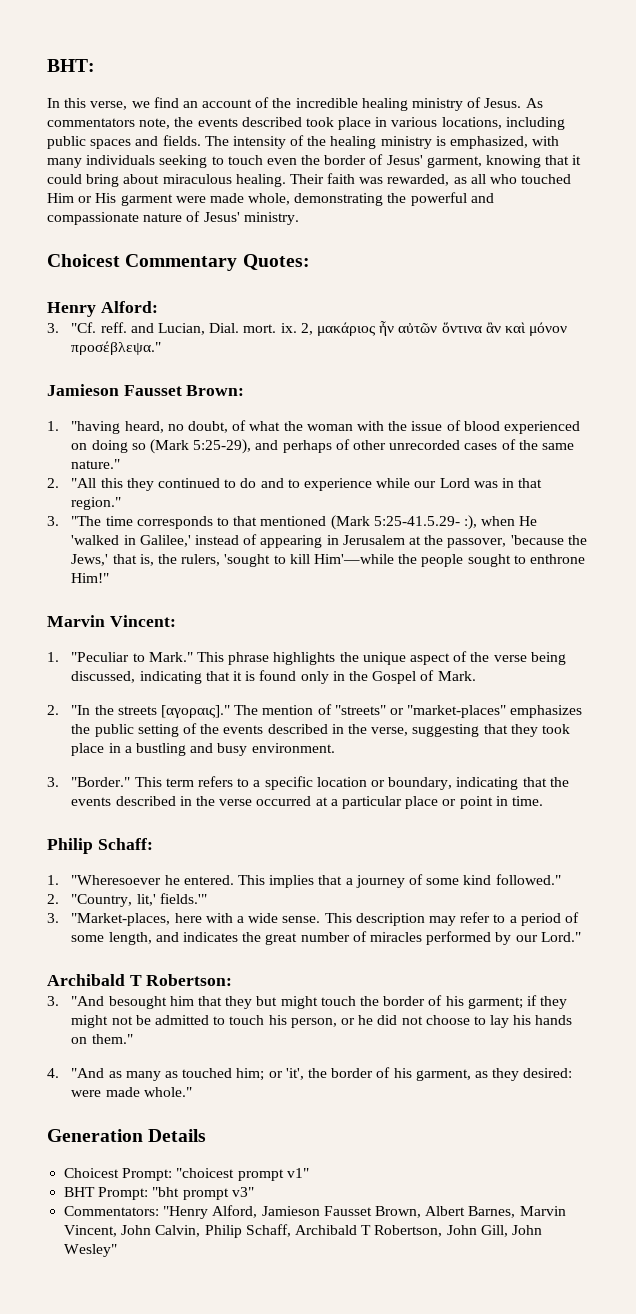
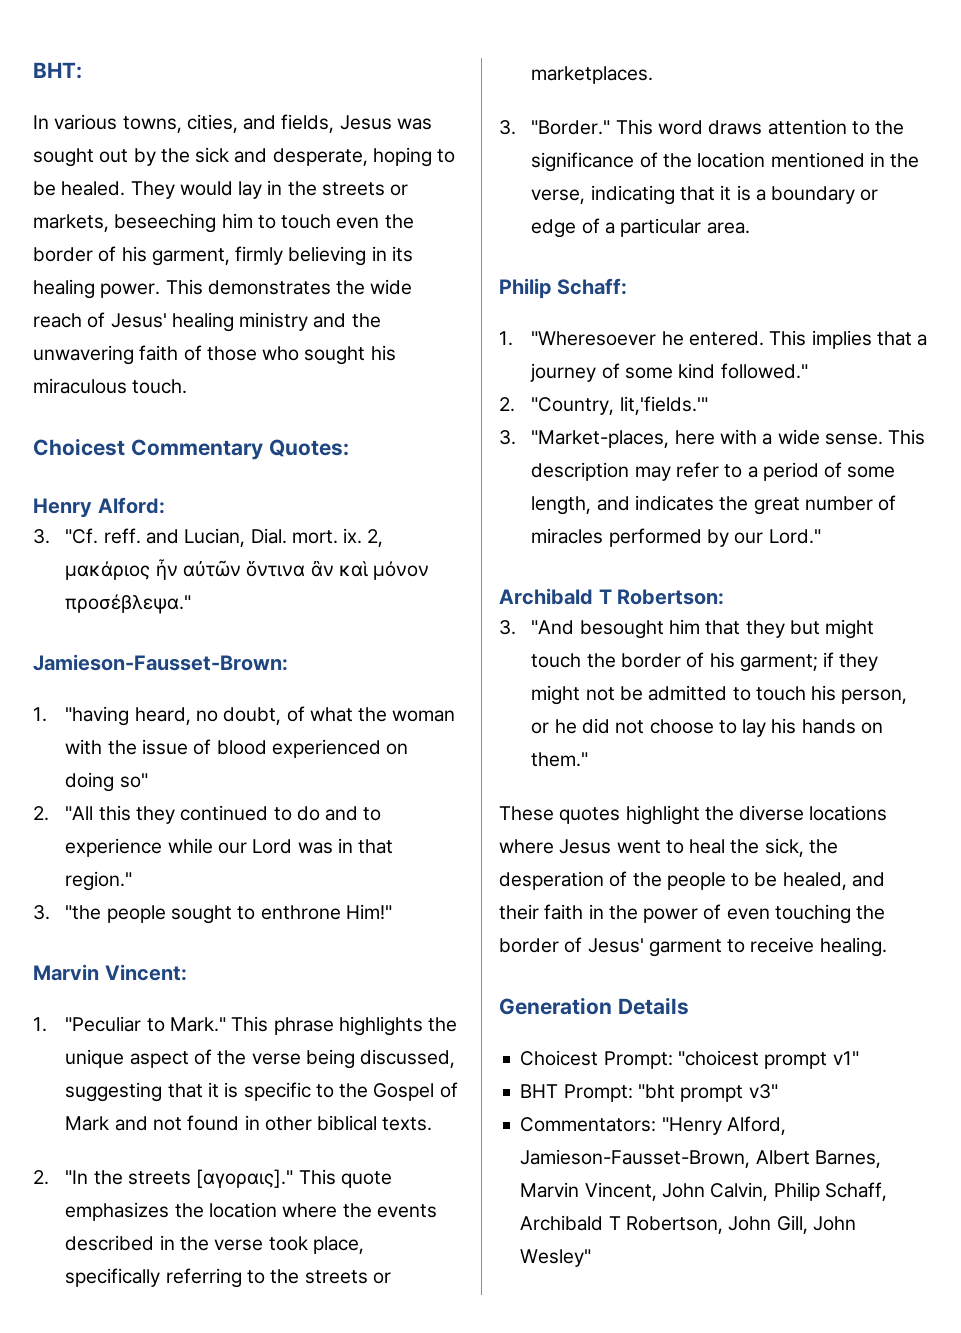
[64,97,543,111] [47,117,565,130] [47,135,560,149] [47,155,208,168] this verse, we find an account of the incredible healing ministry of Jesus. As commentators note, the events described took place in various locations, including public spaces and fields. The intensity of the healing ministry is emphasized, with many individuals seeking -> [54,114,432,133] [33,147,456,167] [33,180,409,199] [33,213,253,233] various towns, cities, and fields, Jesus was sought out by the sick and desperate, hoping to be healed. They would lay in the streets or markets, beseeching him
[386,155,582,168] [47,173,572,187] [47,192,494,206] [47,211,299,225] Jesus' garment, knowing that it could bring about miraculous healing. Their faith was rewarded, as all who touched Him or His garment were made whole, demonstrating the powerful and compassionate nature of Jesus' ministry. -> [121,246,413,266] [33,279,413,299] [33,312,381,332] [33,345,396,365] [33,378,188,394] his garment, firmly believing in its healing power. This demonstrates the wide reach of Jesus' healing ministry and the unwavering faith of those who sought his miraculous touch.
[47,384,245,396] Jamieson Fausset Brown: -> [33,654,288,671] Jamieson-Fausset-Brown:
[131,439,574,454] [71,459,121,469] so (Mark 5:25-29), and perhaps of other unrecorded cases of the same nature." -> [119,773,148,788] so"
[71,515,538,530] [71,534,587,548] [71,554,418,567] "The time corresponds to that mentioned (Mark 5:25-41.5.29- :), when He 'walked in Galilee,' instead of appearing in Jerusalem at the passover, 'because the Jews,' that is, the rulers, 'sought to kill Him'—while the -> [65,905,102,920] "the
[139,670,476,684] indicating that it is found only in the Gospel of Mark. -> [65,1082,458,1102] [65,1115,433,1131] suggesting that it is specific to the Gospel of Mark and not found in other biblical texts.
[234,704,583,718] [71,723,570,737] [71,743,335,756] [47,776,547,790] The mention of "streets" or "market-places" emphasizes the public setting of the events described in the verse, suggesting that they took place in a bustling and busy environment. // 3. "Border." This term refers to a specific location or boundary, indicating that -> [298,1169,392,1188] [65,1202,338,1221] This quote emphasizes the location where
[256,796,543,809] occurred at a particular place or point in time. -> [268,1236,364,1254] [65,1268,391,1288] [531,66,654,84] [499,119,905,135] [531,152,920,172] [531,185,879,205] [531,218,750,238] took place, specifically referring to the streets or marketplaces. // 3. "Border." This word draws attention to the significance of the location mentioned in the verse, indicating that it is a boundary or edge of a particular area.
[136,893,207,906] lit,' fields.'" -> [619,396,708,415] lit,'fields.'"
[47,1067,573,1081] [71,1087,192,1097] 4. "And as many as touched him; or 'it', the border of his garment, as they desired: were made whole." -> [499,805,888,825] [499,838,838,857] [499,871,885,890] [499,904,886,924] [499,937,887,957] These quotes highlight the diverse locations where Jesus went to heal the sick, the desperation of the people to be healed, and their faith in the power of even touching the border of Jesus' garment to receive healing.
[261,1206,421,1218] Jamieson Fausset Brown, -> [520,1149,751,1168] Jamieson-Fausset-Brown,

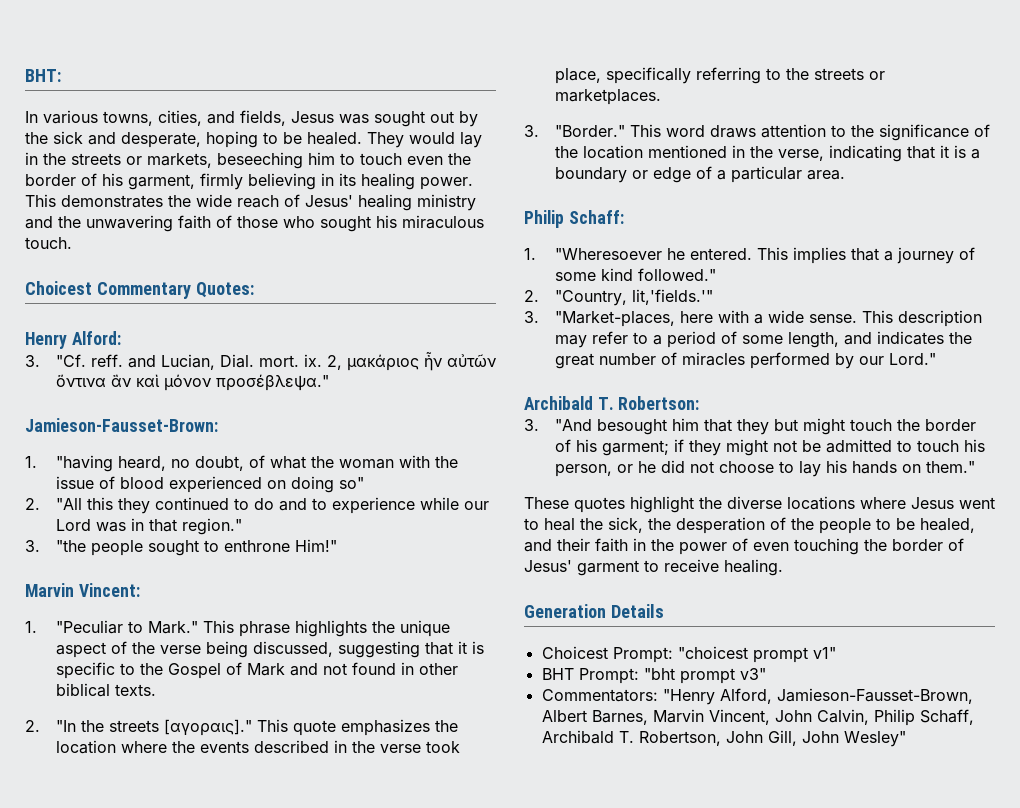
[598,589,612,604] T -> [597,397,614,410] T.
[608,1216,621,1230] T -> [618,731,634,743] T.

